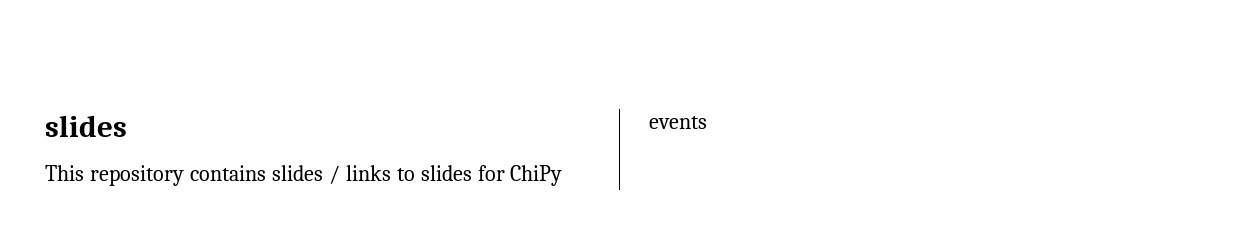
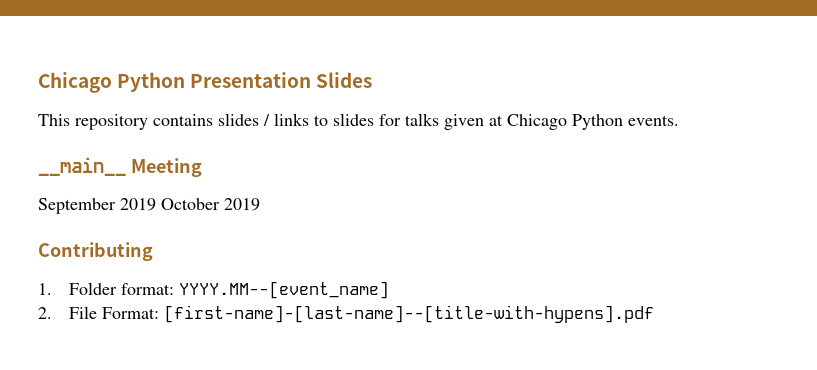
[45,115,127,137] slides -> [38,72,373,93] Chicago Python Presentation Slides
[510,165,563,186] [649,116,707,129] ChiPy events -> [405,113,679,130] [38,157,202,177] [38,198,260,214] [38,242,153,261] [38,281,390,299] [38,305,655,323] talks given at Chicago Python events. // __main__ Meeting // September 2019 October 2019 // Contributing // 1. Folder format: YYYY.MM--[event_name] // 2. File Format: [first-name]-[last-name]--[title-with-hypens].pdf

